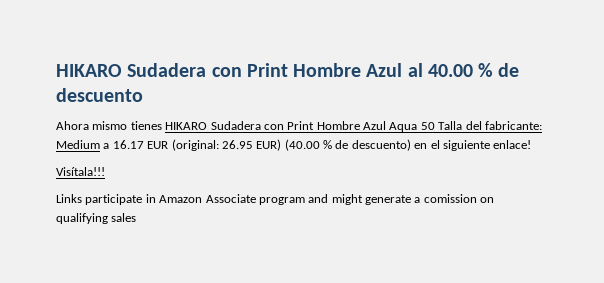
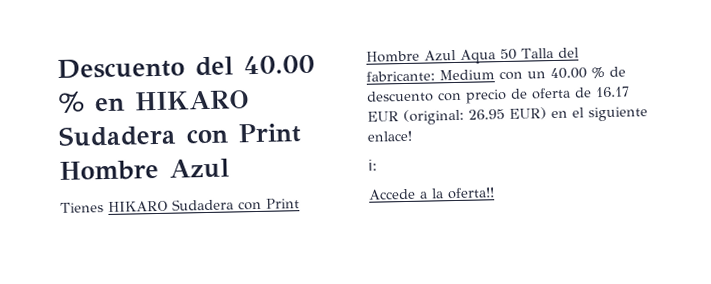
[56,63,520,77] [56,88,143,102] [56,121,162,130] HIKARO Sudadera con Print Hombre Azul al 40.00 % de descuento // Ahora mismo tienes -> [57,54,315,79] [57,90,250,113] [58,123,301,147] [59,158,230,181] [60,202,104,213] Descuento del 40.00 % en HIKARO Sudadera con Print Hombre Azul // Tienes
[103,143,110,149] a -> [499,66,626,81] [366,87,592,104] con un 40.00 % de descuento con precio de oferta de
[284,139,411,151] (40.00 % de descuento) -> (547, 113) none
[56,167,105,176] [56,194,495,205] [56,213,137,224] Visítala!!! // Links participate in Amazon Associate program and might generate a comission on qualifying sales -> [368,159,377,171] [368,187,495,200] ℹ: // Accede a la oferta!!

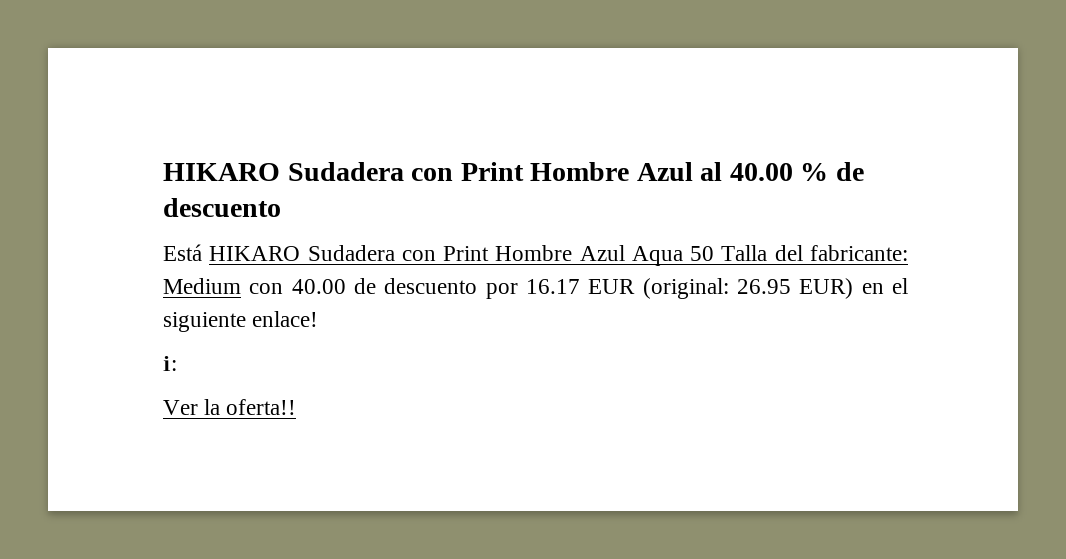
[57,54,315,79] [57,90,250,113] [58,123,301,147] [59,158,230,181] [60,202,104,213] Descuento del 40.00 % en HIKARO Sudadera con Print Hombre Azul // Tienes -> [163,162,865,181] [163,198,281,217] [163,244,202,261] HIKARO Sudadera con Print Hombre Azul al 40.00 % de descuento // Está
[527,66,626,80] [366,87,592,104] un 40.00 % de descuento con precio de oferta de -> [291,278,518,299] 40.00 de descuento por
[368,188,428,200] Accede a -> [163,400,198,415] Ver

